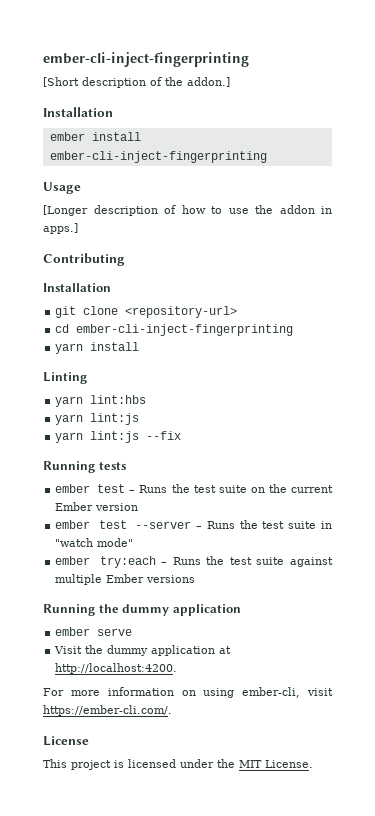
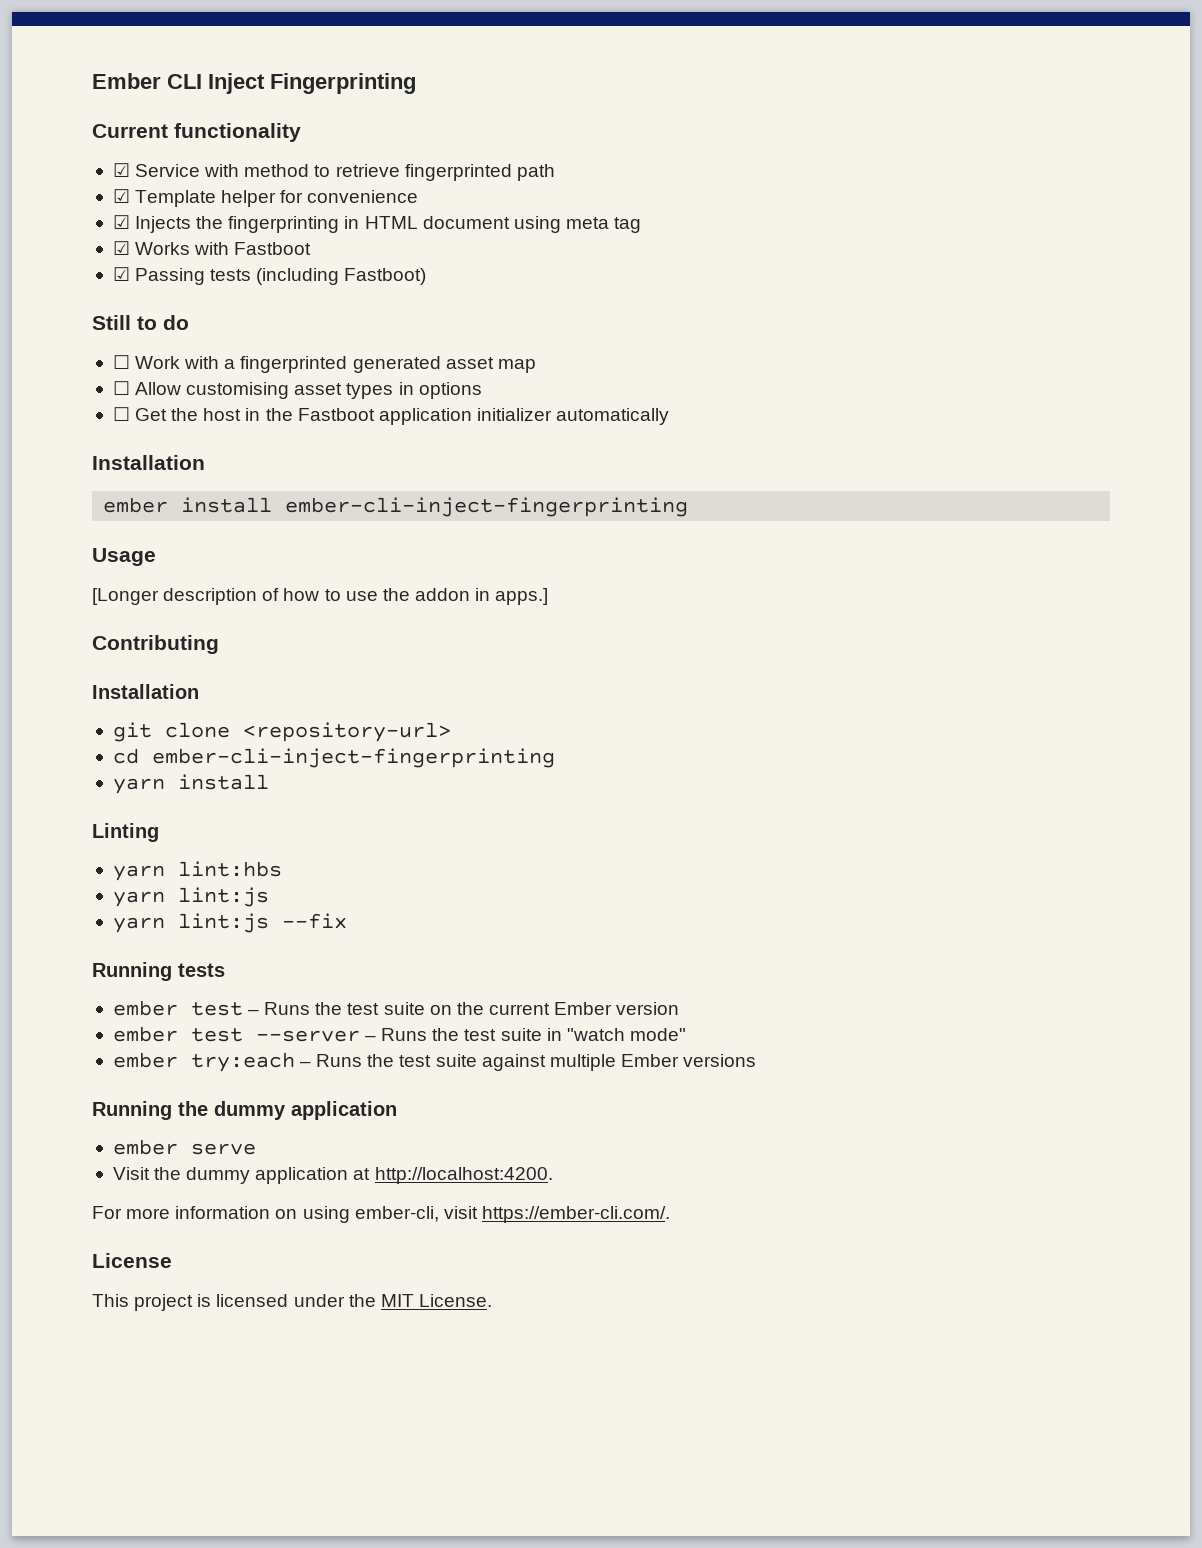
[43,52,249,67] [43,77,230,88] ember-cli-inject-fingerprinting // [Short description of the addon.] -> [92,73,416,94] [92,123,301,142] [112,163,555,181] [112,189,419,207] [112,215,642,233] [112,241,312,255] [112,267,427,285] [92,315,189,330] [112,355,536,373] [112,381,482,399] [112,407,670,425] Ember CLI Inject Fingerprinting // Current functionality // ☑ Service with method to retrieve fingerprinted path // ☑ Template helper for convenience // ☑ Injects the fingerprinting in HTML document using meta tag // ☑ Works with Fastboot // ☑ Passing tests (including Fastboot) // Still to do // ☐ Work with a fingerprinted generated asset map // ☐ Allow customising asset types in options // ☐ Get the host in the Fastboot application initializer automatically

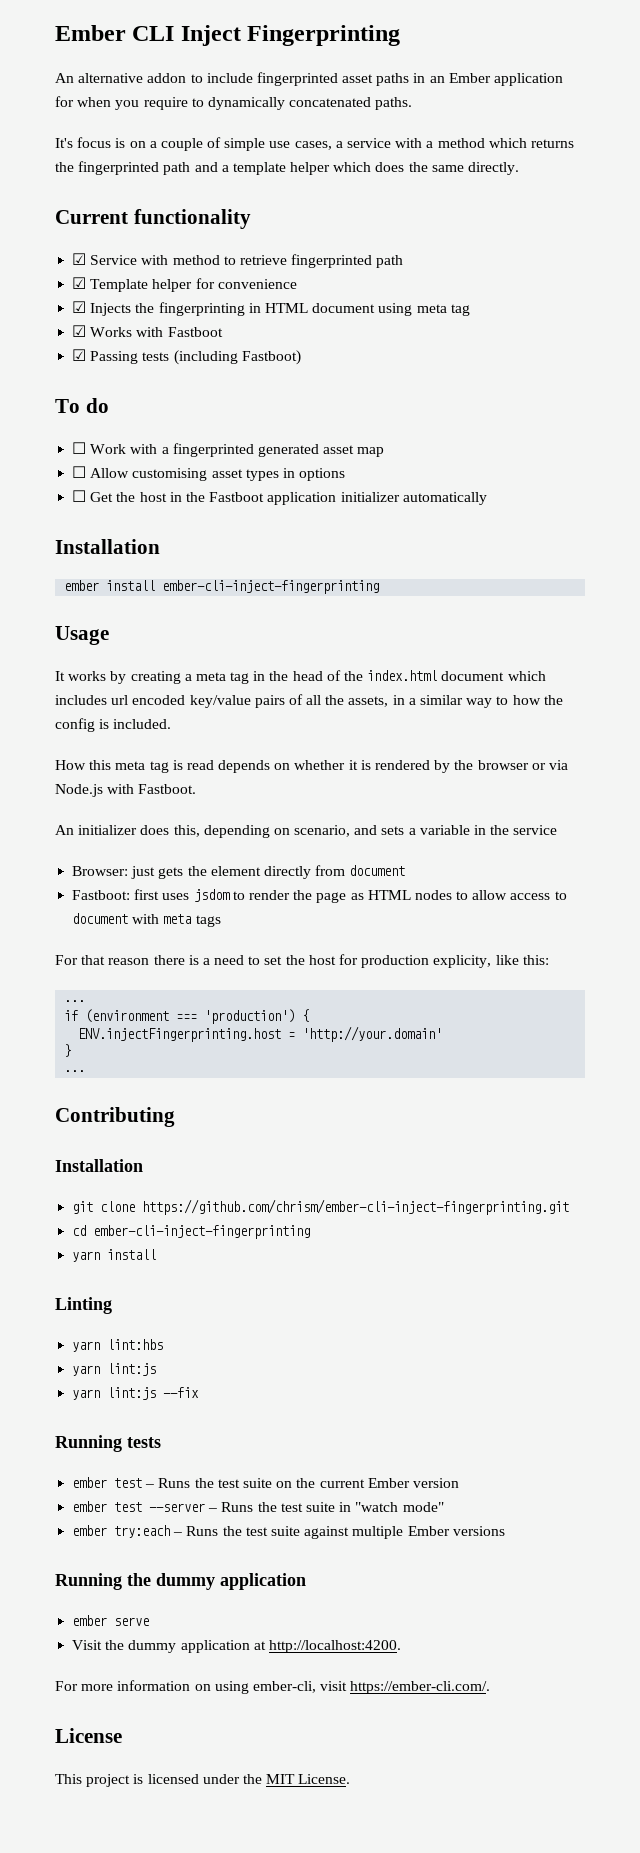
(416, 83) none -> [55,72,564,86] [55,96,413,110] [55,137,574,151] [55,161,520,175] // An alternative addon to include fingerprinted asset paths in an Ember application for when you require to dynamically concatenated paths. // It's focus is on a couple of simple use cases, a service with a method which returns the fingerprinted path and a template helper which does the same directly.
[92,315,157,330] Still to -> [55,399,80,413] To
[92,588,549,605] [Longer description of how to use the addon in apps.] -> [55,670,546,684] [55,694,563,708] [55,718,172,732] [55,760,568,773] [55,784,197,797] [55,825,558,838] [72,865,406,879] [72,889,567,903] [72,913,221,927] [55,954,549,968] [64,1000,86,1002] [64,1009,310,1024] [78,1026,443,1042] [64,1044,72,1057] [64,1070,86,1072] It works by creating a meta tag in the head of the index.html document which includes url encoded key/value pairs of all the assets, in a similar way to how the config is included. // How this meta tag is read depends on whether it is rendered by the browser or via Node.js with Fastboot. // An initializer does this, depending on scenario, and sets a variable in the service // Browser: just gets the element directly from document // Fastboot: first uses jsdom to render the page as HTML nodes to allow access to document with meta tags // For that reason there is a need to set the host for production explicity, like this: // ... // if (environment === 'production') { // ENV.injectFingerprinting.host = 'http://your.domain' // } // ...
[242,722,451,742] <repository-url> -> [142,1199,570,1215] https://github.com/chrism/ember-cli-inject-fingerprinting.git

